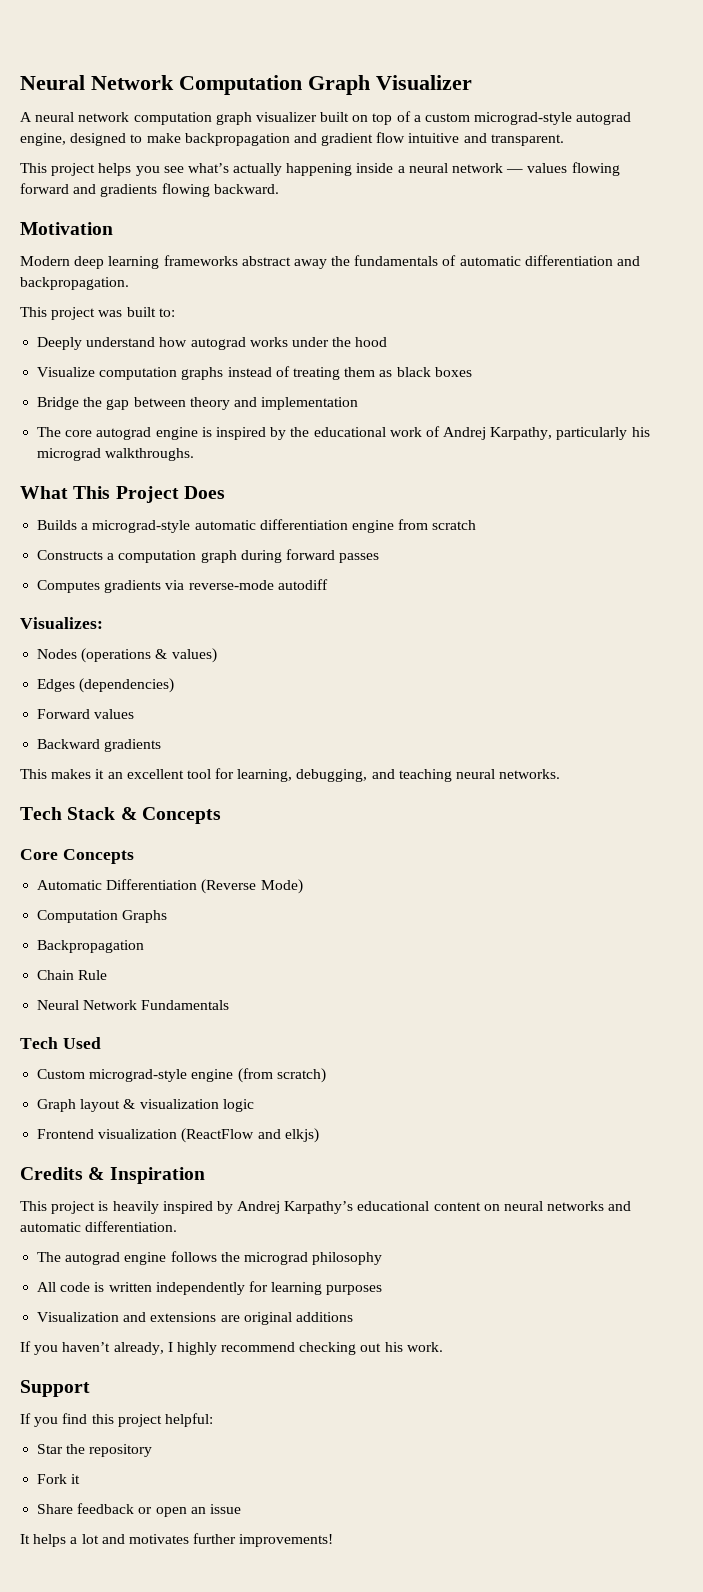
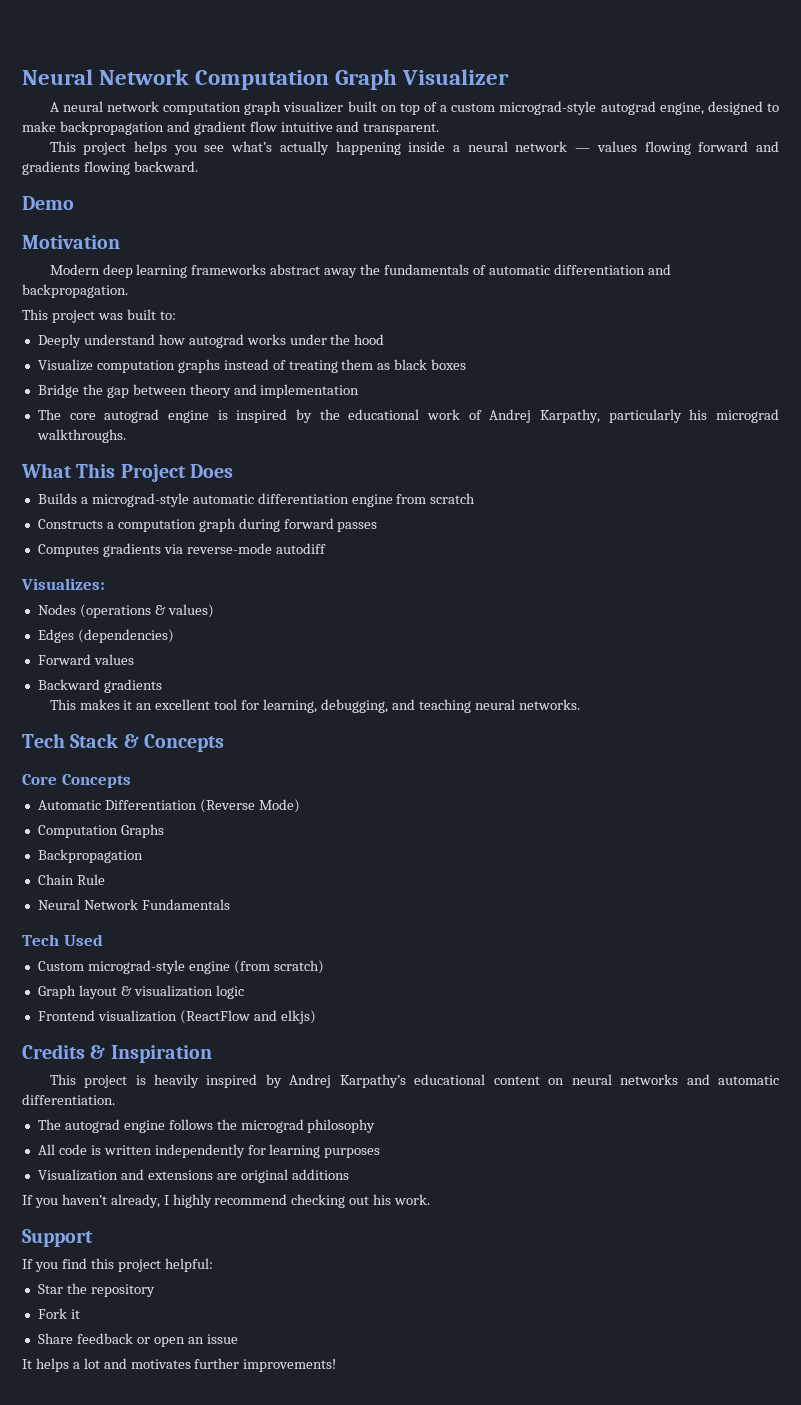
(279, 189) none -> [22,196,74,210] // Demo

